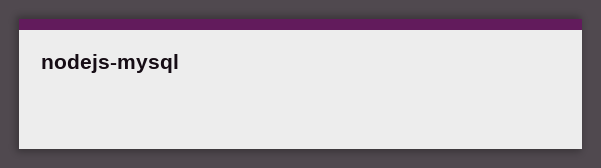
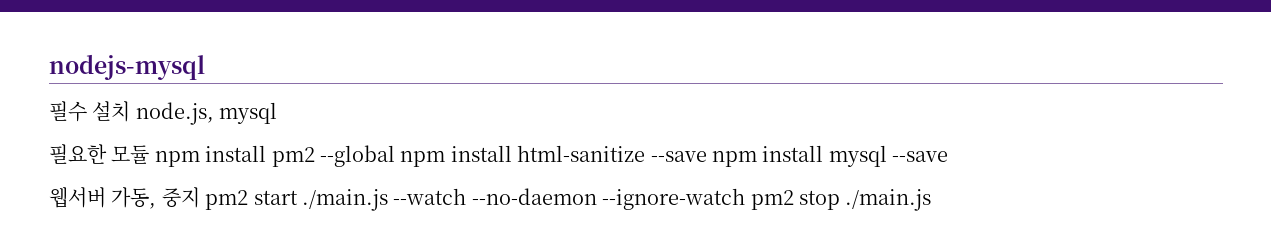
(179, 63) none -> [49,101,278,125] [49,144,949,167] [49,187,932,211] // 필수 설치 node.js, mysql // 필요한 모듈 npm install pm2 --global npm install html-sanitize --save npm install mysql --save // 웹서버 가동, 중지 pm2 start ./main.js --watch --no-daemon --ignore-watch pm2 stop ./main.js

